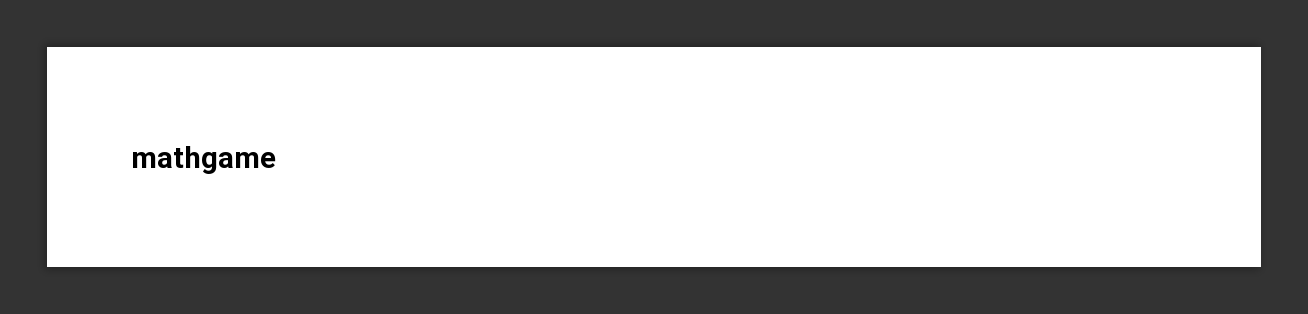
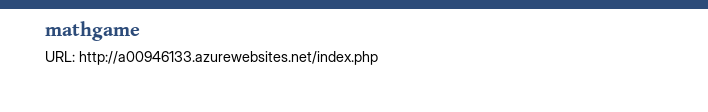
(276, 160) none -> [45,51,378,65] // URL: http://a00946133.azurewebsites.net/index.php

